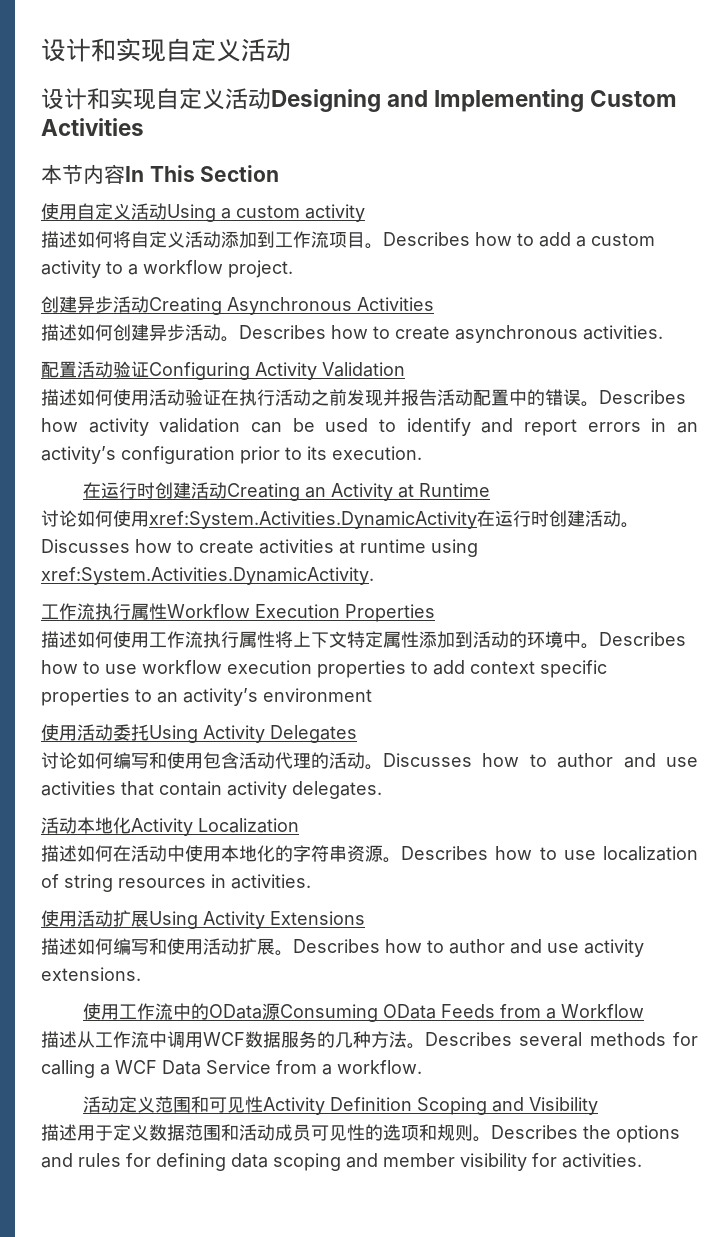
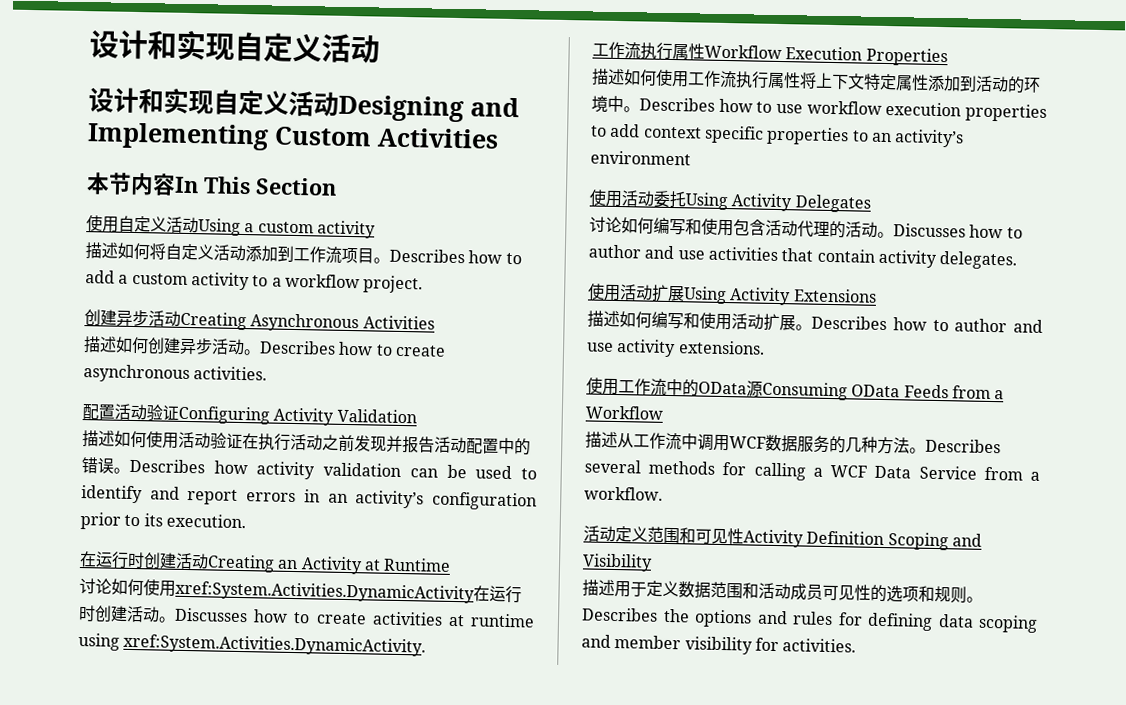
[41,817,299,836] [41,845,698,863] [41,874,311,892] // 活动本地化Activity Localization // 描述如何在活动中使用本地化的字符串资源。Describes how to use localization of string resources in activities. -> (1018, 260) none

